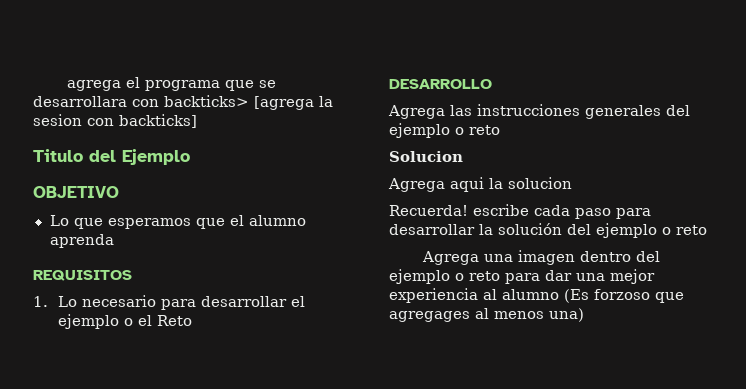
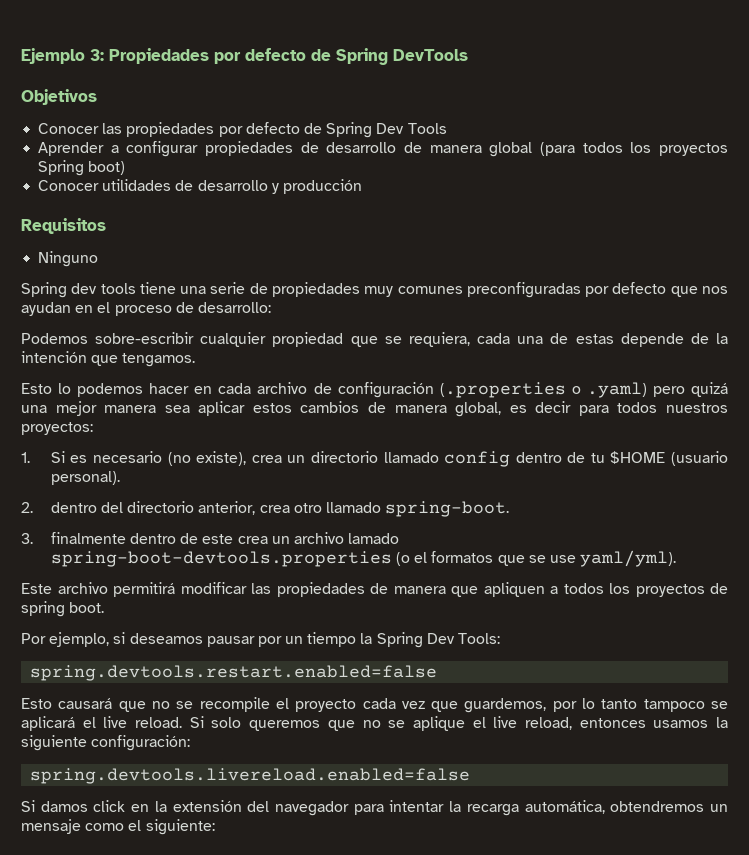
[67,77,277,91] [33,95,333,110] [33,114,197,128] [33,149,190,165] [33,186,119,198] [49,215,306,229] [49,234,114,248] [33,270,132,281] [33,295,305,310] [57,314,192,329] [389,79,492,89] [388,104,690,119] [389,123,500,138] [389,151,463,162] [388,177,572,192] [389,204,651,219] [389,223,707,238] [422,250,661,265] [389,269,655,284] [389,288,684,303] [389,308,584,322] agrega el programa que se desarrollara con backticks> [agrega la sesion con backticks] // Titulo del Ejemplo // OBJETIVO // Lo que esperamos que el alumno aprenda // REQUISITOS // 1. Lo necesario para desarrollar el ejemplo o el Reto // DESARROLLO // Agrega las instrucciones generales del ejemplo o reto // Solucion // Agrega aqui la solucion // Recuerda! escribe cada paso para desarrollar la solución del ejemplo o reto // Agrega una imagen dentro del ejemplo o reto para dar una mejor experiencia al alumno (Es forzoso que agregages al menos una) -> [21,48,468,65] [21,89,97,105] [38,122,447,138] [38,141,729,157] [38,160,126,176] [38,179,362,194] [21,218,106,234] [38,251,99,267] [21,282,729,298] [21,302,271,316] [21,332,728,347] [21,351,196,367] [21,382,729,398] [21,401,728,417] [21,422,93,435] [21,451,728,467] [50,471,120,485] [21,501,510,517] [21,532,400,544] [50,550,677,567] [21,582,728,597] [21,601,105,617] [21,632,501,648] [30,665,438,681] [21,697,728,713] [21,716,728,731] [21,735,191,751] [30,768,471,784] [21,800,728,816] [21,819,215,835] Ejemplo 3: Propiedades por defecto de Spring DevTools // Objetivos // Conocer las propiedades por defecto de Spring Dev Tools // Aprender a configurar propiedades de desarrollo de manera global (para todos los proyectos Spring boot) // Conocer utilidades de desarrollo y producción // Requisitos // Ninguno // Spring dev tools tiene una serie de propiedades muy comunes preconfiguradas por defecto que nos ayudan en el proceso de desarrollo: // Podemos sobre-escribir cualquier propiedad que se requiera, cada una de estas depende de la intención que tengamos. // Esto lo podemos hacer en cada archivo de configuración (.properties o .yaml) pero quizá una mejor manera sea aplicar estos cambios de manera global, es decir para todos nuestros proyectos: // 1. Si es necesario (no existe), crea un directorio llamado config dentro de tu $HOME (usuario personal). // 2. dentro del directorio anterior, crea otro llamado spring-boot. // 3. finalmente dentro de este crea un archivo lamado spring-boot-devtools.properties (o el formatos que se use yaml/yml). // Este archivo permitirá modificar las propiedades de manera que apliquen a todos los proyectos de spring boot. // Por ejemplo, si deseamos pausar por un tiempo la Spring Dev Tools: // spring.devtools.restart.enabled=false // Esto causará que no se recompile el proyecto cada vez que guardemos, por lo tanto tampoco se aplicará el live reload. Si solo queremos que no se aplique el live reload, entonces usamos la siguiente configuración: // spring.devtools.livereload.enabled=false // Si damos click en la extensión del navegador para intentar la recarga automática, obtendremos un mensaje como el siguiente:

